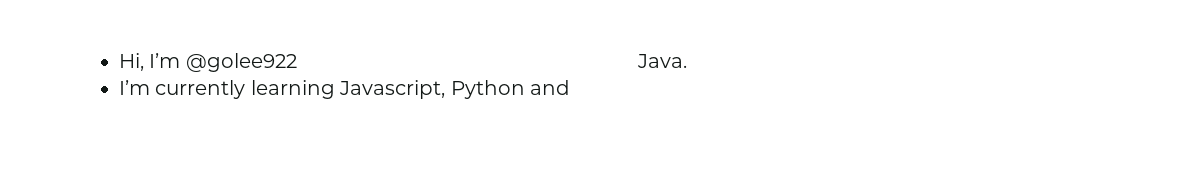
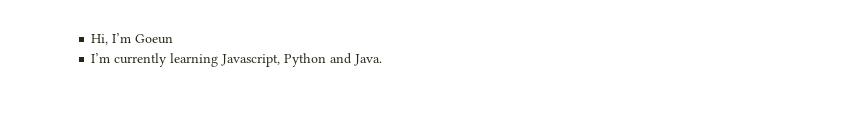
[185,53,297,72] @golee922 -> [135,34,174,44] Goeun

